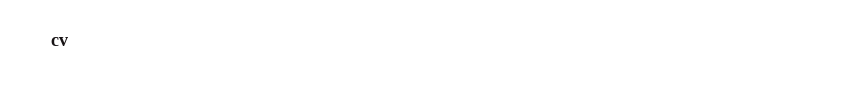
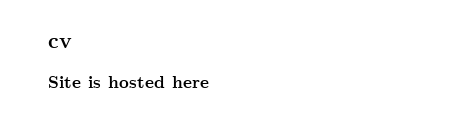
(68, 41) none -> [48,76,209,88] // Site is hosted here

